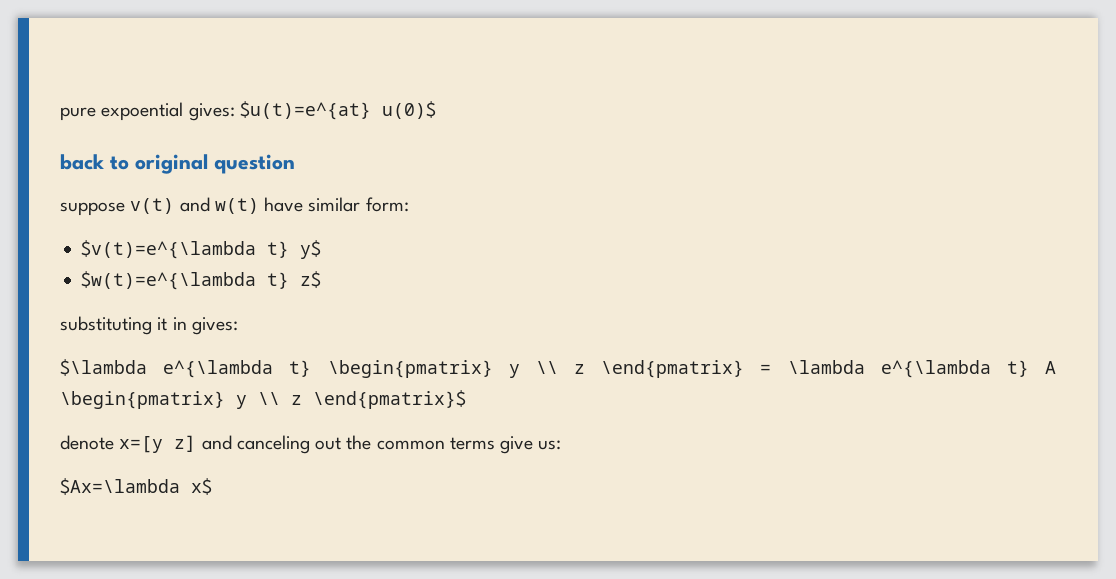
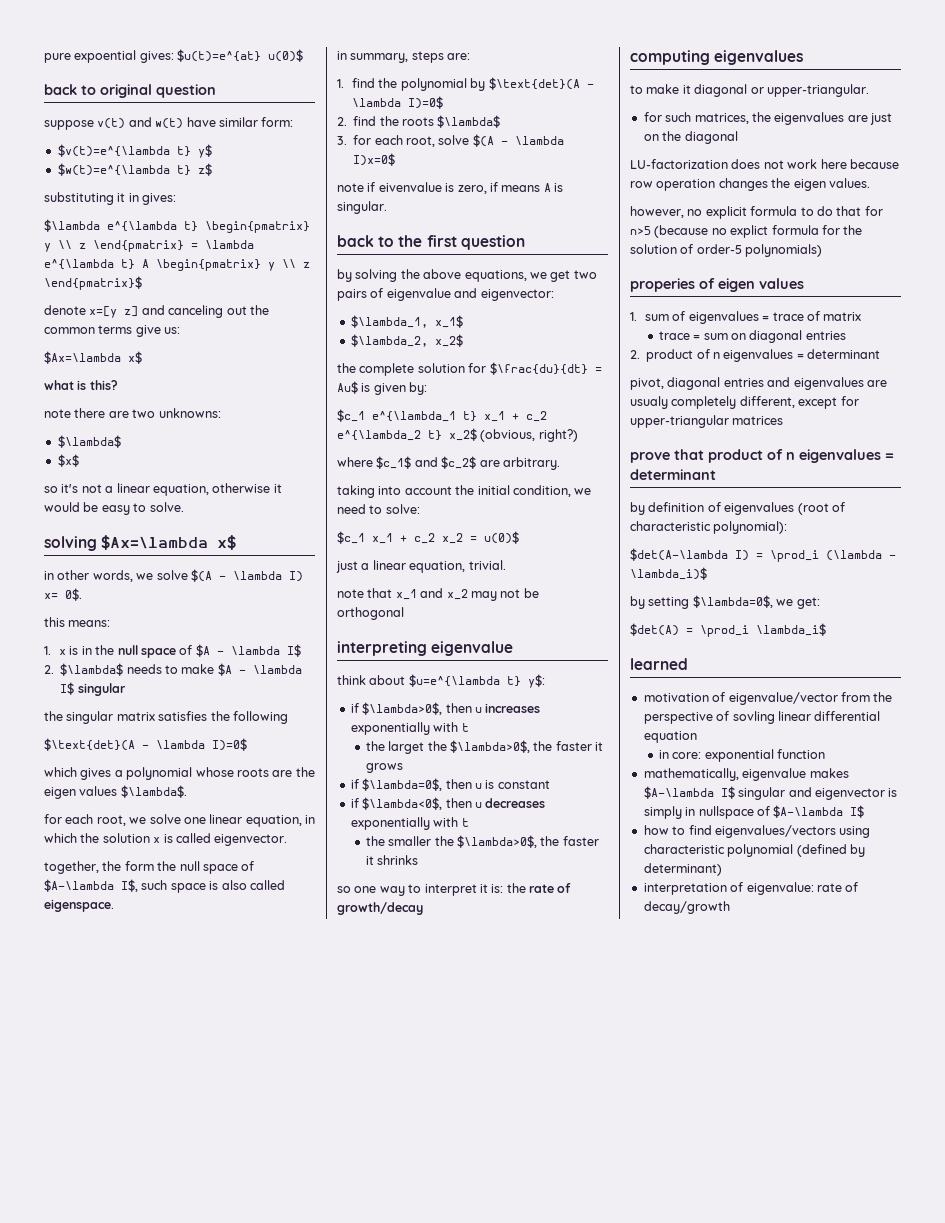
(212, 487) none -> [44,380,118,390] [44,408,221,418] [57,435,121,448] [57,454,79,467] [44,483,282,496] [44,502,184,515] [44,535,237,551] [44,569,303,582] [44,588,82,601] [44,617,111,627] [44,644,301,658] [44,663,302,676] [60,682,126,696] [44,711,288,724] [44,738,247,751] [44,767,315,780] [44,785,187,799] [44,814,315,827] [44,833,288,846] [44,861,255,874] [44,879,285,893] [44,899,114,912] [337,51,471,63] [337,77,594,91] [352,96,444,109] [337,115,501,128] [337,134,564,147] [353,153,396,166] [337,182,563,194] [337,201,387,214] [337,235,525,250] [337,269,597,282] [337,288,554,301] [350,315,463,328] [350,334,463,347] [337,362,602,376] [337,381,428,395] [337,409,547,422] [337,428,578,442] [337,456,560,470] [337,485,592,498] [337,504,420,514] [337,531,519,544] [336,560,506,573] [337,588,539,601] [337,607,404,620] [337,641,514,656] [337,674,545,688] [350,702,541,715] [350,722,469,735] [365,740,604,754] [365,763,403,773] [350,778,550,791] [350,797,546,810] [350,817,469,830] [365,835,599,848] [365,855,419,865] [337,883,572,896] [337,902,423,915] [630,50,804,65] [630,84,869,97] [643,112,892,125] [643,131,738,144] [630,159,899,169] [630,178,870,191] [630,206,883,219] [630,225,863,238] [630,244,823,257] [630,278,804,292] [630,311,862,324] [658,330,846,343] [630,349,881,362] [630,377,887,390] [630,396,859,409] [630,415,784,428] [630,449,894,463] [630,469,716,480] [630,502,845,515] [630,521,788,534] [630,548,896,562] [630,567,707,580] [630,595,820,609] [630,623,826,637] [630,658,688,670] [643,692,893,705] [643,711,881,724] [643,731,697,743] [658,749,825,762] [643,768,849,781] [643,786,898,800] [643,805,865,819] [643,825,871,838] [643,844,865,857] [643,863,722,876] [643,882,859,895] [643,901,730,914] // what is this? // note there are two unknowns: // $\lambda$ // $x$ // so it's not a linear equation, otherwise it would be easy to solve. // solving $Ax=\lambda x$ // in other words, we solve $(A - \lambda I) x= 0$. // this means: // 1. x is in the null space of $A - \lambda I$ // 2. $\lambda$ needs to make $A - \lambda I$ singular // the singular matrix satisfies the following // $\text{det}(A - \lambda I)=0$ // which gives a polynomial whose roots are the eigen values $\lambda$. // for each root, we solve one linear equation, in which the solution x is called eigenvector. // together, the form the null space of $A-\lambda I$, such space is also called eigenspace. // in summary, steps are: // 1. find the polynomial by $\text{det}(A - \lambda I)=0$ // 2. find the roots $\lambda$ // 3. for each root, solve $(A - \lambda I)x=0$ // note if eivenvalue is zero, if means A is singular. // back to the first question // by solving the above equations, we get two pairs of eigenvalue and eigenvector: // $\lambda_1, x_1$ // $\lambda_2, x_2$ // the complete solution for $\frac{du}{dt} = Au$ is given by: // $c_1 e^{\lambda_1 t} x_1 + c_2 e^{\lambda_2 t} x_2$ (obvious, right?) // where $c_1$ and $c_2$ are arbitrary. // taking into account the initial condition, we need to solve: // $c_1 x_1 + c_2 x_2 = u(0)$ // just a linear equation, trivial. // note that x_1 and x_2 may not be orthogonal // interpreting eigenvalue // think about $u=e^{\lambda t} y$: // if $\lambda>0$, then u increases exponentially with t // the larget the $\lambda>0$, the faster it grows // if $\lambda=0$, then u is constant // if $\lambda<0$, then u decreases exponentially with t // the smaller the $\lambda>0$, the faster it shrinks // so one way to interpret it is: the rate of growth/decay // computing eigenvalues // to make it diagonal or upper-triangular. // for such matrices, the eigenvalues are just on the diagonal // LU-factorization does not work here because row operation changes the eigen values. // however, no explicit formula to do that for n>5 (because no explict formula for the solution of order-5 polynomials) // properies of eigen values // 1. sum of eigenvalues = trace of matrix // trace = sum on diagonal entries // 2. product of n eigenvalues = determinant // pivot, diagonal entries and eigenvalues are usualy completely different, except for upper-triangular matrices // prove that product of n eigenvalues = determinant // by definition of eigenvalues (root of characteristic polynomial): // $det(A-\lambda I) = \prod_i (\lambda - \lambda_i)$ // by setting $\lambda=0$, we get: // $det(A) = \prod_i \lambda_i$ // learned // motivation of eigenvalue/vector from the perspective of sovling linear differential equation // in core: exponential function // mathematically, eigenvalue makes $A-\lambda I$ singular and eigenvector is simply in nullspace of $A-\lambda I$ // how to find eigenvalues/vectors using characteristic polynomial (defined by determinant) // interpretation of eigenvalue: rate of decay/growth

